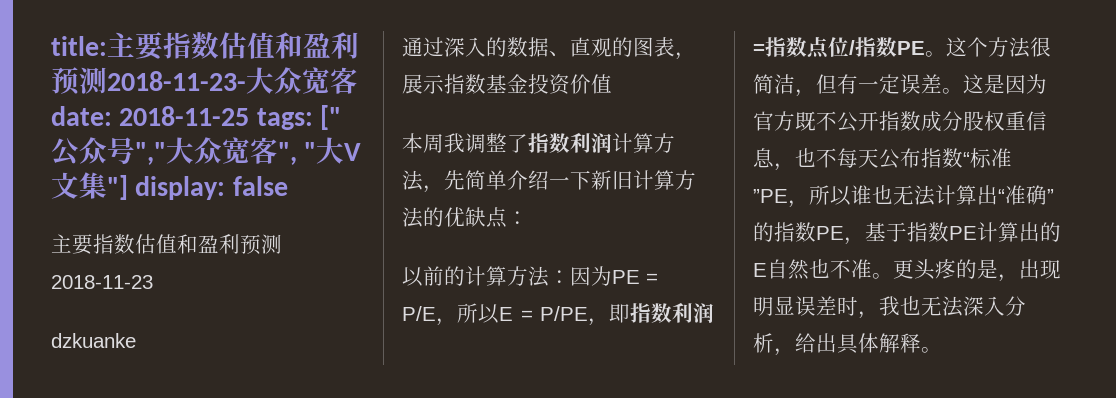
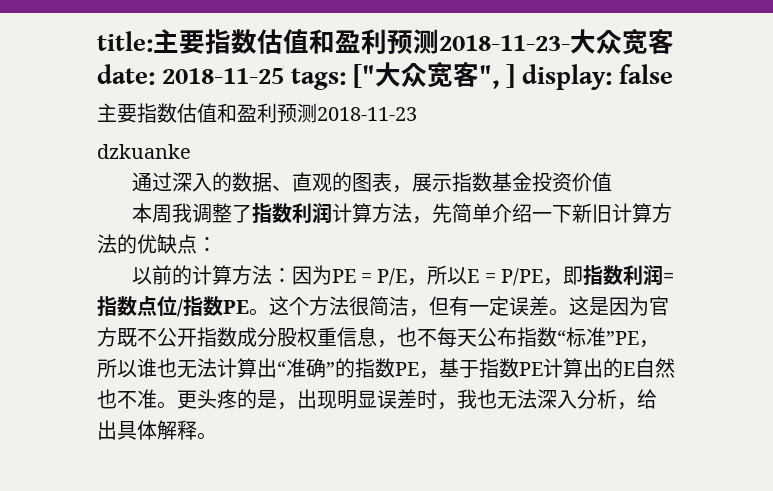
[51,137,166,166] 公众号"," -> (375, 76) none
[304,137,362,164] [51,172,128,200] "大V文集"] -> [506,64,515,88] ]

